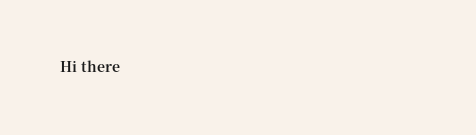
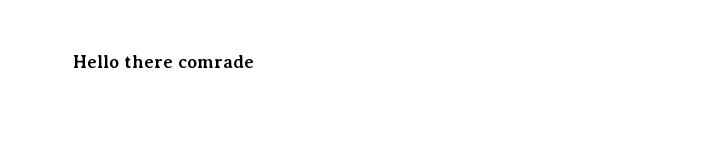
[60,60,120,72] Hi there -> [73,55,254,68] Hello there comrade

